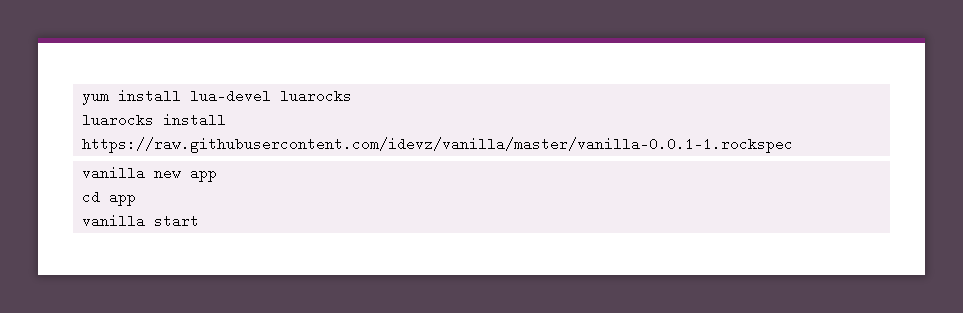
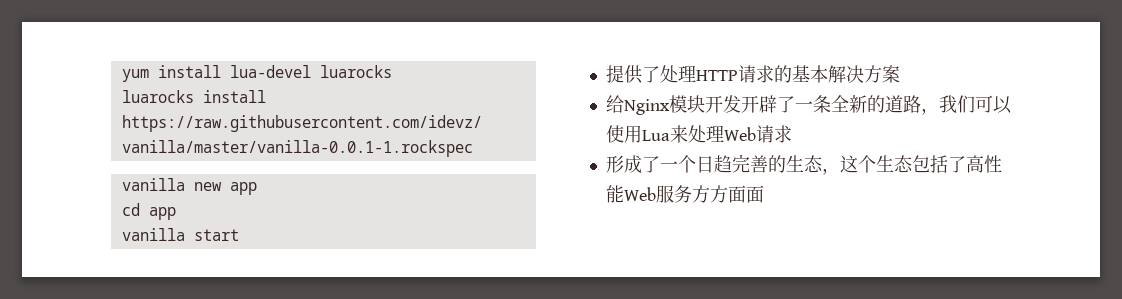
(200, 221) none -> [605,65,900,84] [605,95,1012,115] [605,125,792,143] [605,154,1002,175] [605,185,764,203] // 提供了处理HTTP请求的基本解决方案 // 给Nginx模块开发开辟了一条全新的道路，我们可以使用Lua来处理Web请求 // 形成了一个日趋完善的生态，这个生态包括了高性能Web服务方方面面

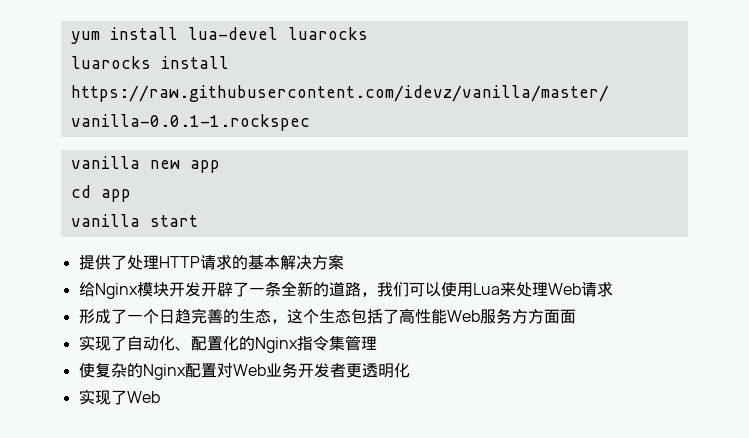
(764, 194) none -> [78,335,377,353] [78,362,410,380] [78,389,160,405] // 实现了自动化、配置化的Nginx指令集管理 // 使复杂的Nginx配置对Web业务开发者更透明化 // 实现了Web

